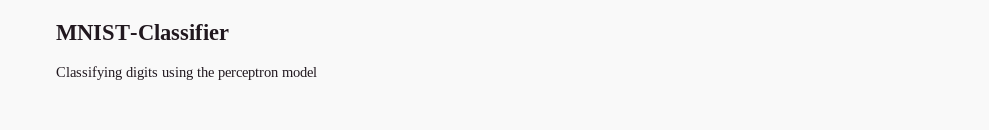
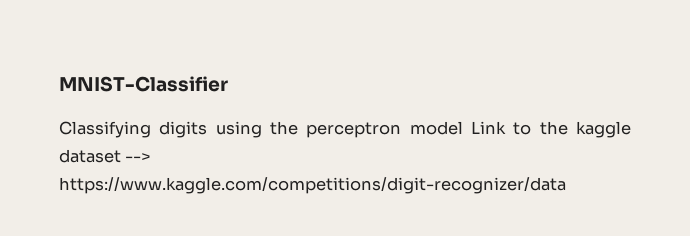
(317, 72) none -> [471,121,631,138] [59,149,152,163] [59,177,566,194] Link to the kaggle dataset --> https://www.kaggle.com/competitions/digit-recognizer/data

